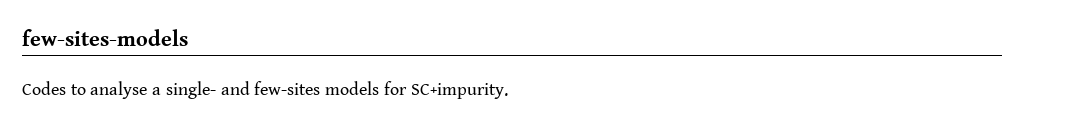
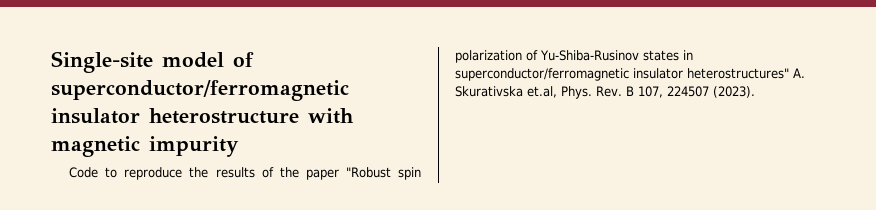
[22,29,188,46] [22,81,508,99] few-sites-models // Codes to analyse a single- and few-sites models for SC+impurity. -> [51,51,254,73] [51,80,349,101] [51,108,354,124] [51,136,239,157] [69,167,421,180] [455,50,693,63] [455,68,805,81] [455,86,755,99] Single-site model of superconductor/ferromagnetic insulator heterostructure with magnetic impurity // Code to reproduce the results of the paper "Robust spin polarization of Yu-Shiba-Rusinov states in superconductor/ferromagnetic insulator heterostructures" A. Skurativska et.al, Phys. Rev. B 107, 224507 (2023).

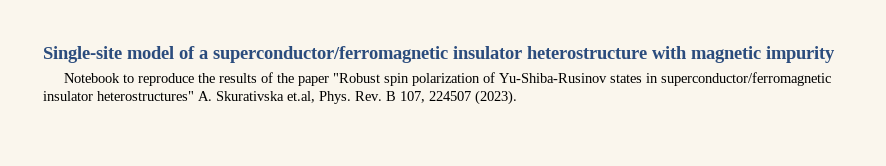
(254, 59) none -> [199,50,208,59] a
[69,167,99,178] Code -> [64,73,121,83] Notebook

